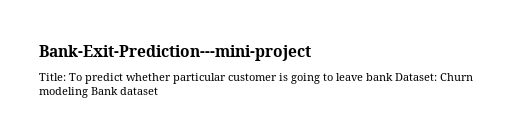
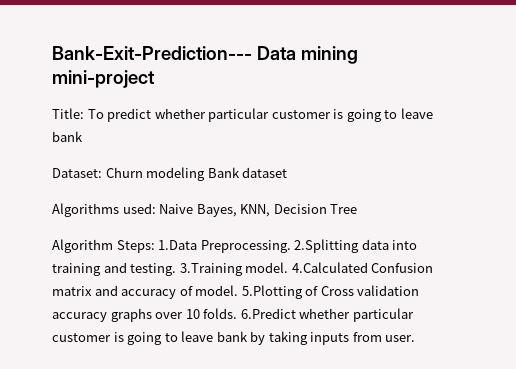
[39,45,311,61] Bank-Exit-Prediction---mini-project -> [52,46,358,64] [52,70,155,88] Bank-Exit-Prediction--- Data mining mini-project
(393, 77) none -> (83, 136) //
(158, 91) none -> [52,203,358,217] [52,239,418,253] [52,262,434,276] [52,285,420,299] [52,308,414,322] [52,331,416,345] // Algorithms used: Naive Bayes, KNN, Decision Tree // Algorithm Steps: 1.Data Preprocessing. 2.Splitting data into training and testing. 3.Training model. 4.Calculated Confusion matrix and accuracy of model. 5.Plotting of Cross validation accuracy graphs over 10 folds. 6.Predict whether particular customer is going to leave bank by taking inputs from user.

